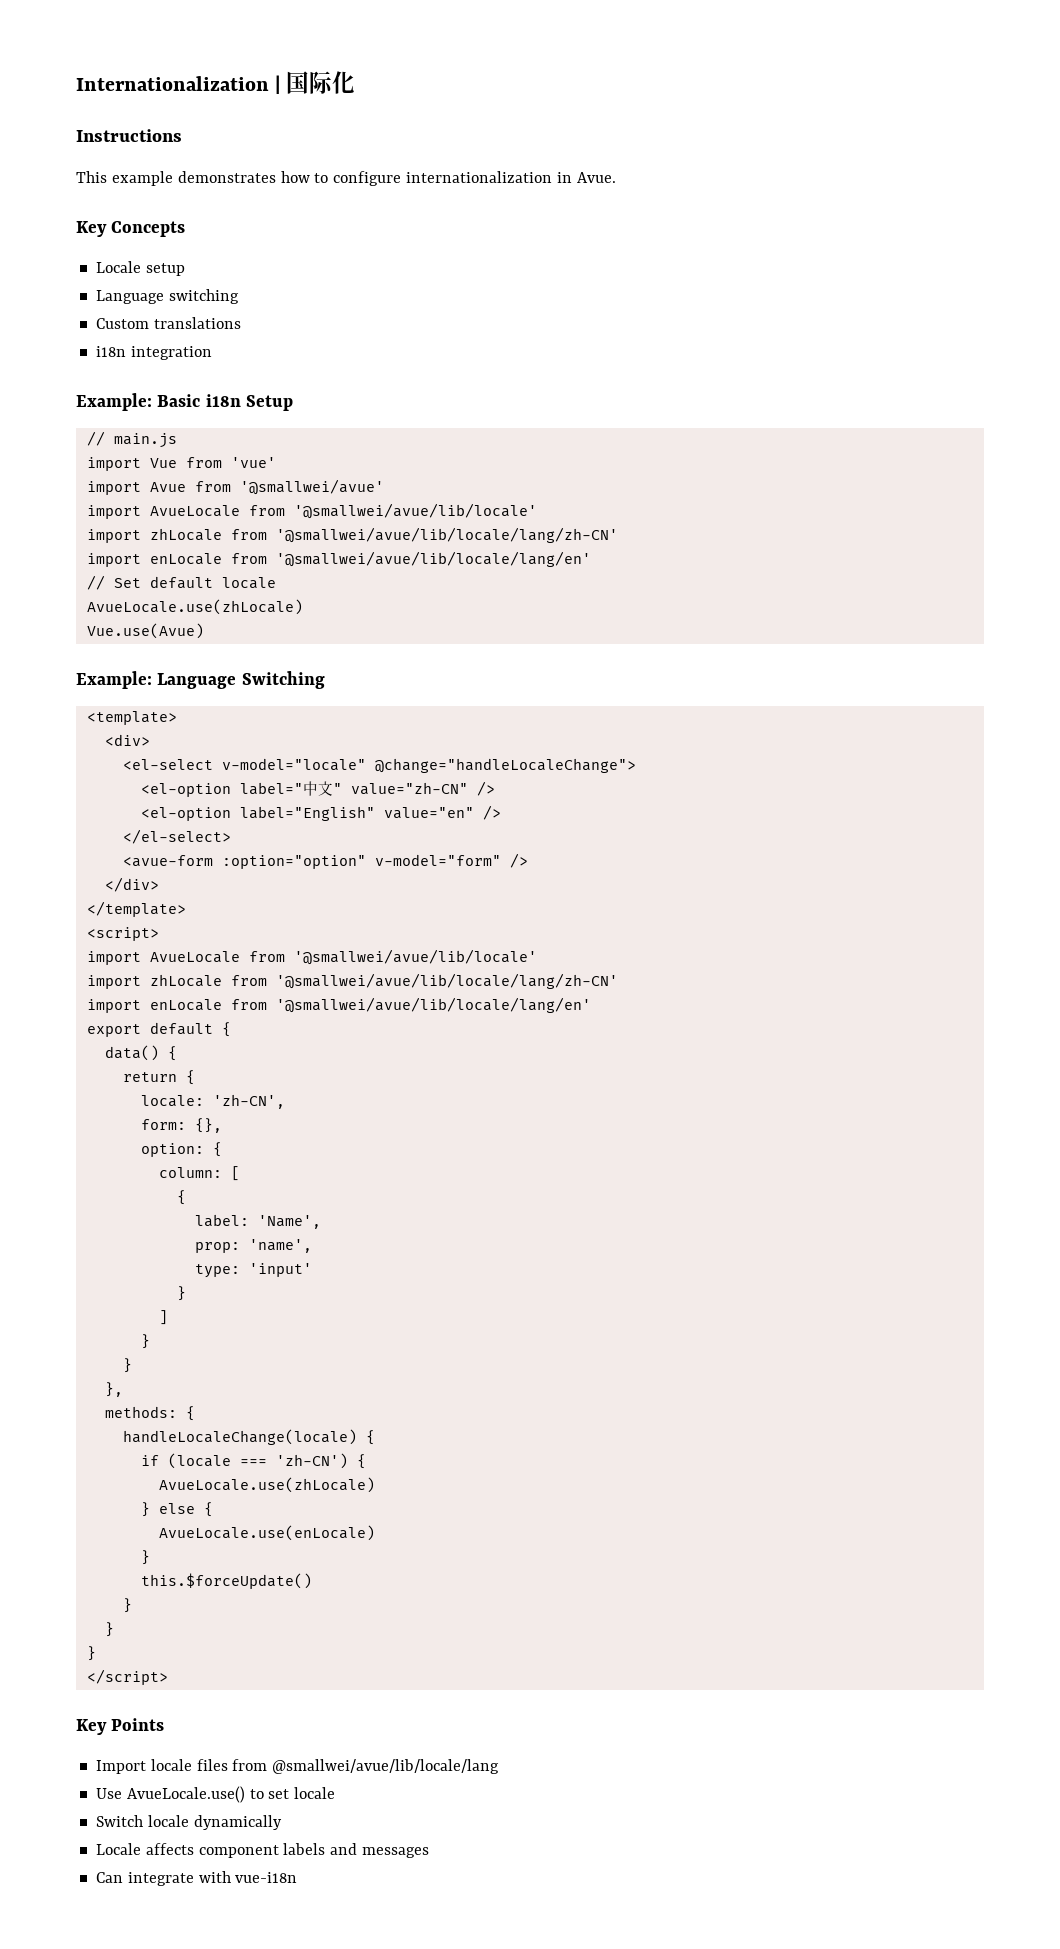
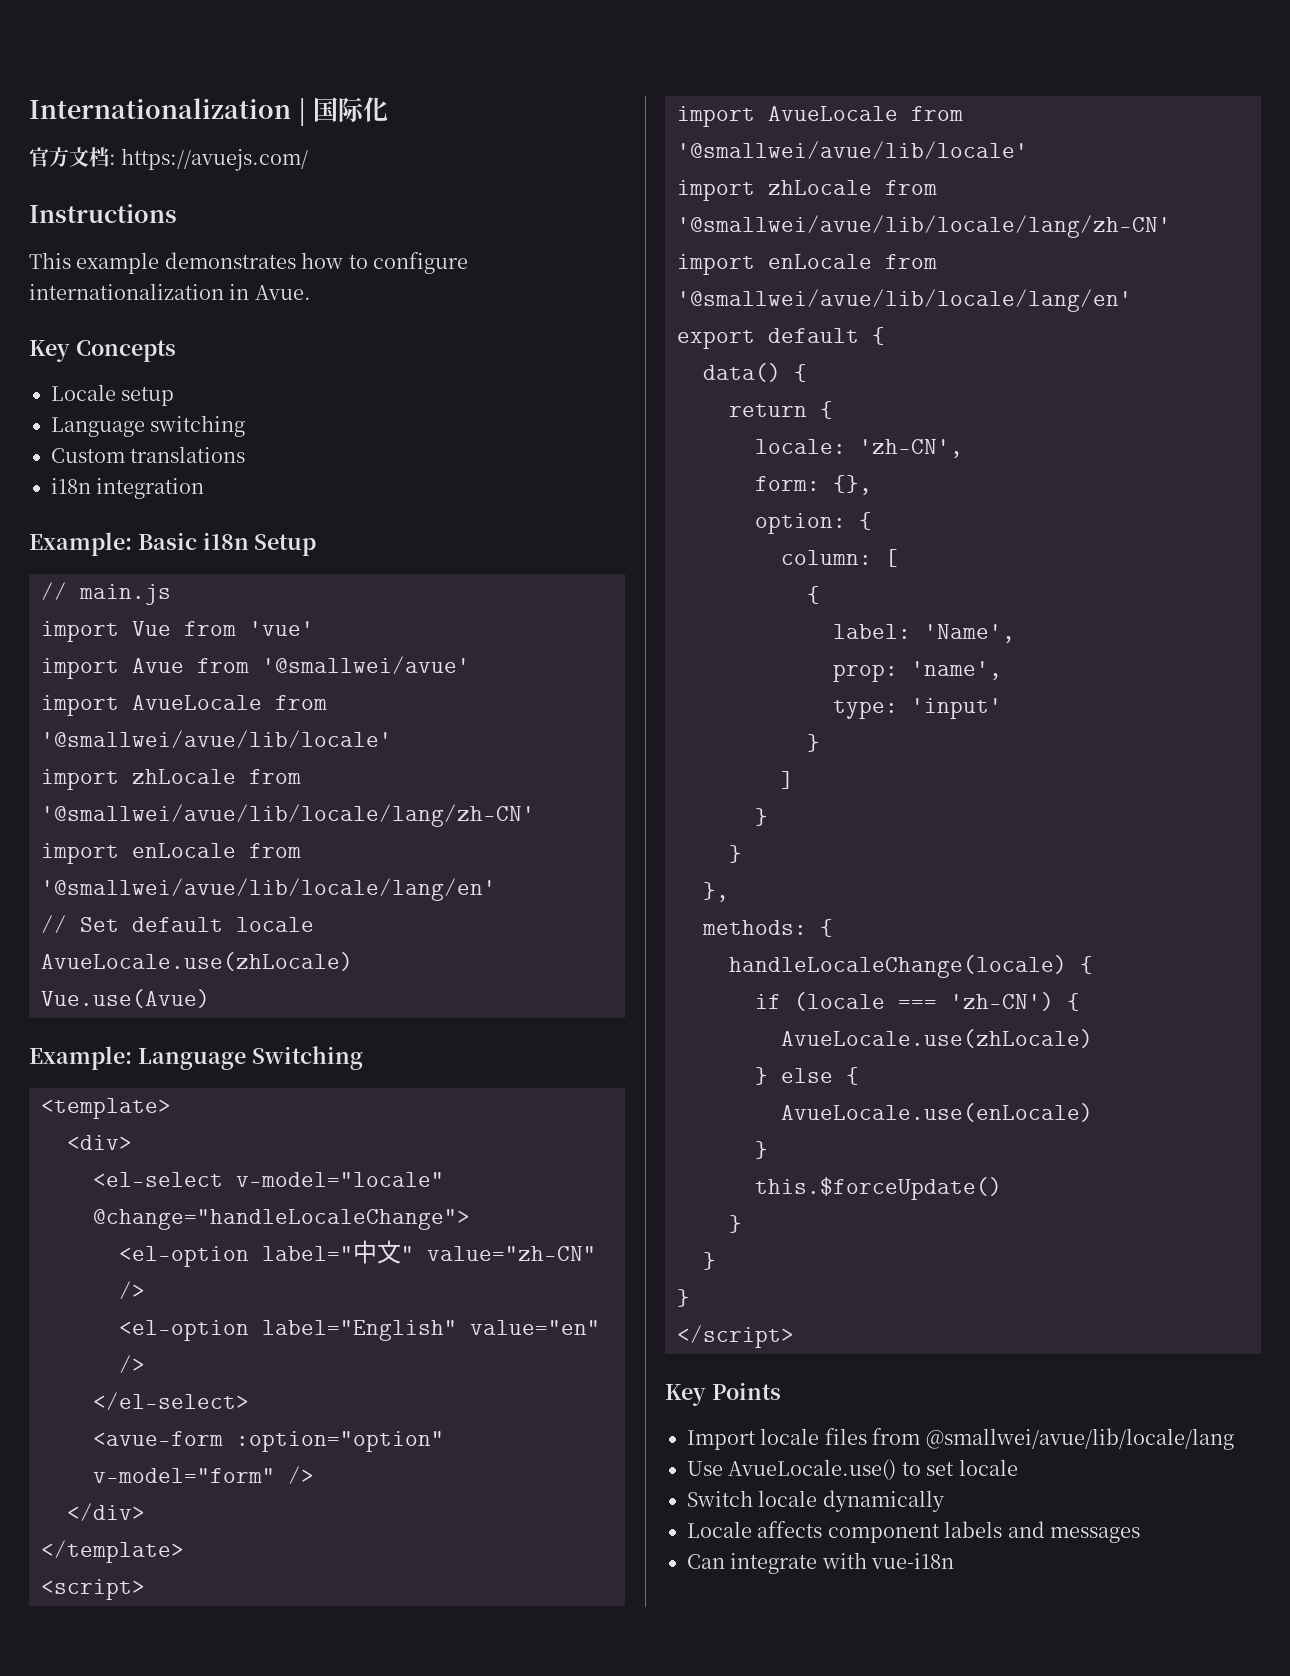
(356, 82) none -> [29,147,309,171] // 官方文档: https://avuejs.com/

